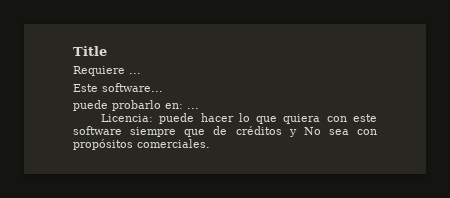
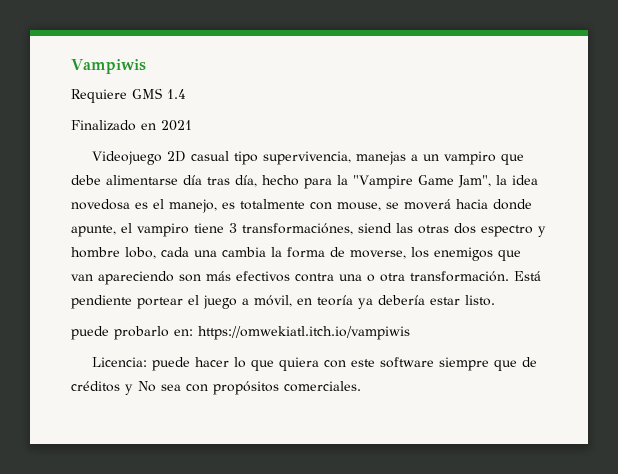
[73,46,107,56] Title -> [71,59,146,74] Vampiwis
[129,73,141,74] [73,83,163,92] ... // Este software... -> [132,88,186,99] [71,120,192,131] [91,151,524,165] [71,175,538,189] [71,199,532,213] [71,223,546,237] [71,247,521,261] [71,271,541,285] [71,295,495,309] GMS 1.4 // Finalizado en 2021 // Videojuego 2D casual tipo supervivencia, manejas a un vampiro que debe alimentarse día tras día, hecho para la "Vampire Game Jam", la idea novedosa es el manejo, es totalmente con mouse, se moverá hacia donde apunte, el vampiro tiene 3 transformaciónes, siend las otras dos espectro y hombre lobo, cada una cambia la forma de moverse, los enemigos que van apareciendo son más efectivos contra una o otra transformación. Está pendiente portear el juego a móvil, en teoría ya debería estar listo.
[187,108,199,109] ... -> [198,326,410,340] https://omwekiatl.itch.io/vampiwis

